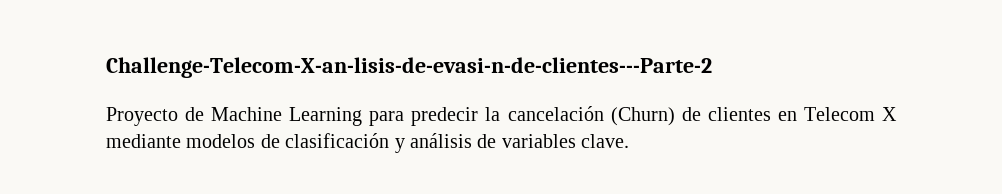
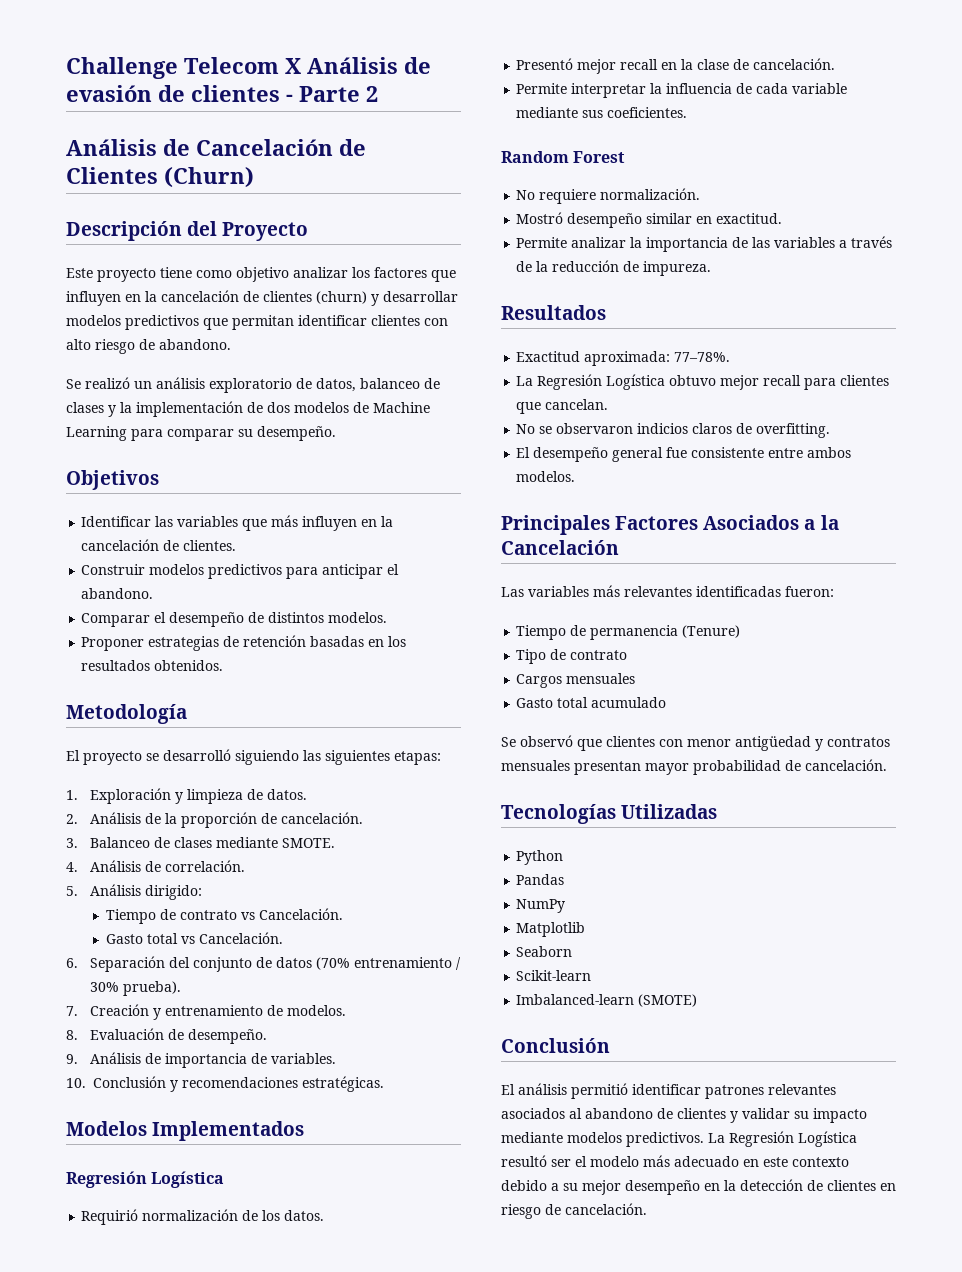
[106,57,712,78] [106,106,898,126] [106,133,630,153] Challenge-Telecom-X-an-lisis-de-evasi-n-de-clientes---Parte-2 // Proyecto de Machine Learning para predecir la cancelación (Churn) de clientes en Telecom X mediante modelos de clasificación y análisis de variables clave. -> [66,57,431,79] [66,85,378,102] [66,139,366,156] [66,167,254,188] [66,221,309,241] [66,267,456,282] [66,290,458,306] [66,315,448,330] [66,339,231,354] [66,377,440,393] [66,401,430,417] [66,426,336,441] [66,470,159,490] [81,515,394,531] [81,539,237,551] [81,564,400,579] [81,588,154,599] [81,612,388,627] [81,635,407,651] [81,660,224,671] [66,704,187,724] [66,749,441,765] [66,788,308,804] [66,812,364,828] [66,837,336,848] [66,860,246,872] [66,884,203,900] [105,908,343,924] [105,932,283,944] [66,956,462,972] [90,981,182,996] [66,1004,347,1020] [66,1028,268,1044] [66,1052,337,1068] [66,1076,384,1092] [66,1121,305,1141] [66,1171,225,1188] [81,1209,325,1225] [516,58,836,74] [516,83,848,98] [516,107,688,118] [501,151,626,163] [516,188,701,204] [516,212,783,228] [516,236,893,252] [516,260,712,276] [501,305,606,320] [516,351,731,366] [516,374,890,390] [516,399,609,414] [516,423,831,438] [516,447,852,462] [516,471,576,482] [501,515,839,535] [501,540,619,555] [501,585,834,597] [516,625,741,640] [516,649,628,664] [516,673,636,688] [516,697,667,708] [501,735,890,751] [501,759,887,775] [501,804,718,824] [516,850,564,865] [516,874,565,885] [516,899,566,913] [516,922,586,937] [516,946,573,957] [516,970,592,981] [516,994,698,1007] [501,1038,610,1053] [501,1083,836,1099] [501,1108,867,1123] [501,1131,857,1147] [501,1155,849,1167] [501,1179,896,1195] [501,1203,647,1219] Challenge Telecom X Análisis de evasión de clientes - Parte 2 // Análisis de Cancelación de Clientes (Churn) // Descripción del Proyecto // Este proyecto tiene como objetivo analizar los factores que influyen en la cancelación de clientes (churn) y desarrollar modelos predictivos que permitan identificar clientes con alto riesgo de abandono. // Se realizó un análisis exploratorio de datos, balanceo de clases y la implementación de dos modelos de Machine Learning para comparar su desempeño. // Objetivos // Identificar las variables que más influyen en la cancelación de clientes. // Construir modelos predictivos para anticipar el abandono. // Comparar el desempeño de distintos modelos. // Proponer estrategias de retención basadas en los resultados obtenidos. // Metodología // El proyecto se desarrolló siguiendo las siguientes etapas: // 1. Exploración y limpieza de datos. // 2. Análisis de la proporción de cancelación. // 3. Balanceo de clases mediante SMOTE. // 4. Análisis de correlación. // 5. Análisis dirigido: // Tiempo de contrato vs Cancelación. // Gasto total vs Cancelación. // 6. Separación del conjunto de datos (70% entrenamiento / 30% prueba). // 7. Creación y entrenamiento de modelos. // 8. Evaluación de desempeño. // 9. Análisis de importancia de variables. // 10. Conclusión y recomendaciones estratégicas. // Modelos Implementados // Regresión Logística // Requirió normalización de los datos. // Presentó mejor recall en la clase de cancelación. // Permite interpretar la influencia de cada variable mediante sus coeficientes. // Random Forest // No requiere normalización. // Mostró desempeño similar en exactitud. // Permite analizar la importancia de las variables a través de la reducción de impureza. // Resultados // Exactitud aproximada: 77–78%. // La Regresión Logística obtuvo mejor recall para clientes que cancelan. // No se observaron indicios claros de overfitting. // El desempeño general fue consistente entre ambos modelos. // Principales Factores Asociados a la Cancelación // Las variables más relevantes identificadas fueron: // Tiempo de permanencia (Tenure) // Tipo de contrato // Cargos mensuales // Gasto total acumulado // Se observó que clientes con menor antigüedad y contratos mensuales presentan mayor probabilidad de cancelación. // Tecnologías Utilizadas // Python // Pandas // NumPy // Matplotlib // Seaborn // Scikit-learn // Imbalanced-learn (SMOTE) // Conclusión // El análisis permitió identificar patrones relevantes asociados al abandono de clientes y validar su impacto mediante modelos predictivos. La Regresión Logística resultó ser el modelo más adecuado en este contexto debido a su mejor desempeño en la detección de clientes en riesgo de cancelación.

